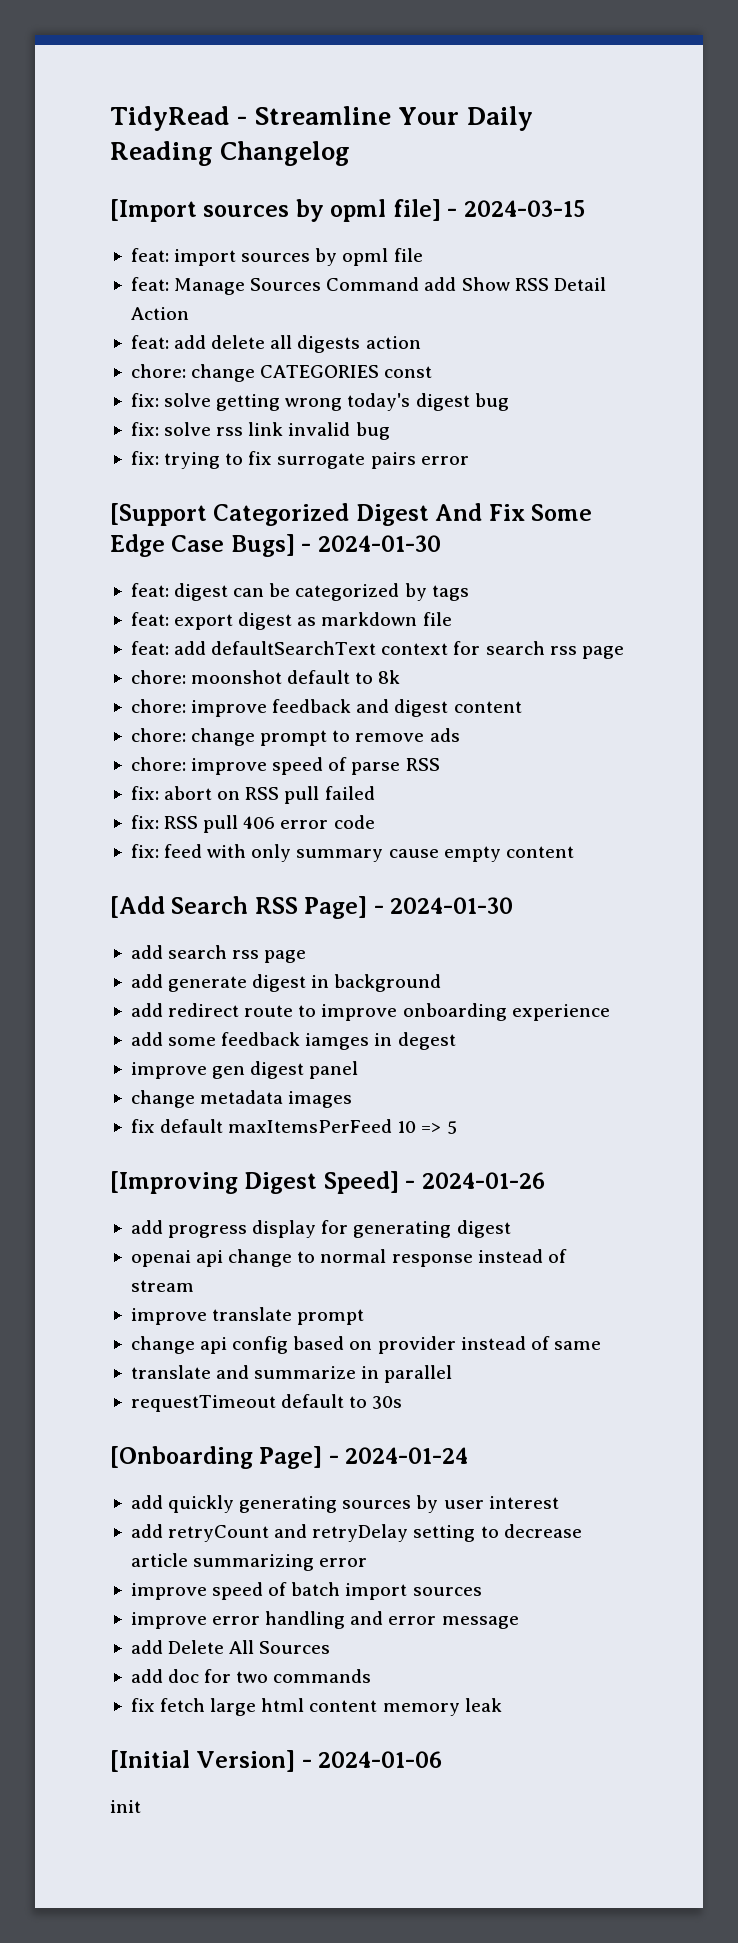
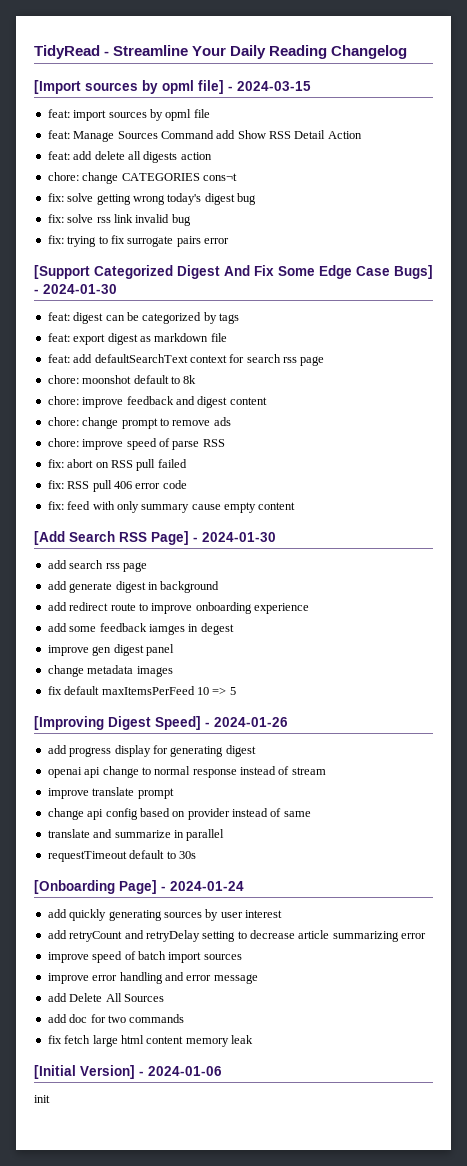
[384,366,433,378] const -> [202,173,237,181] cons¬t

